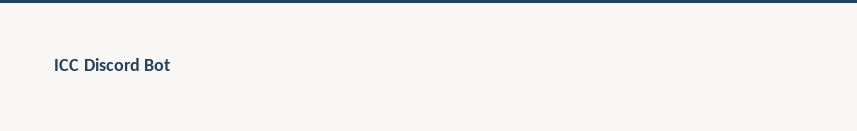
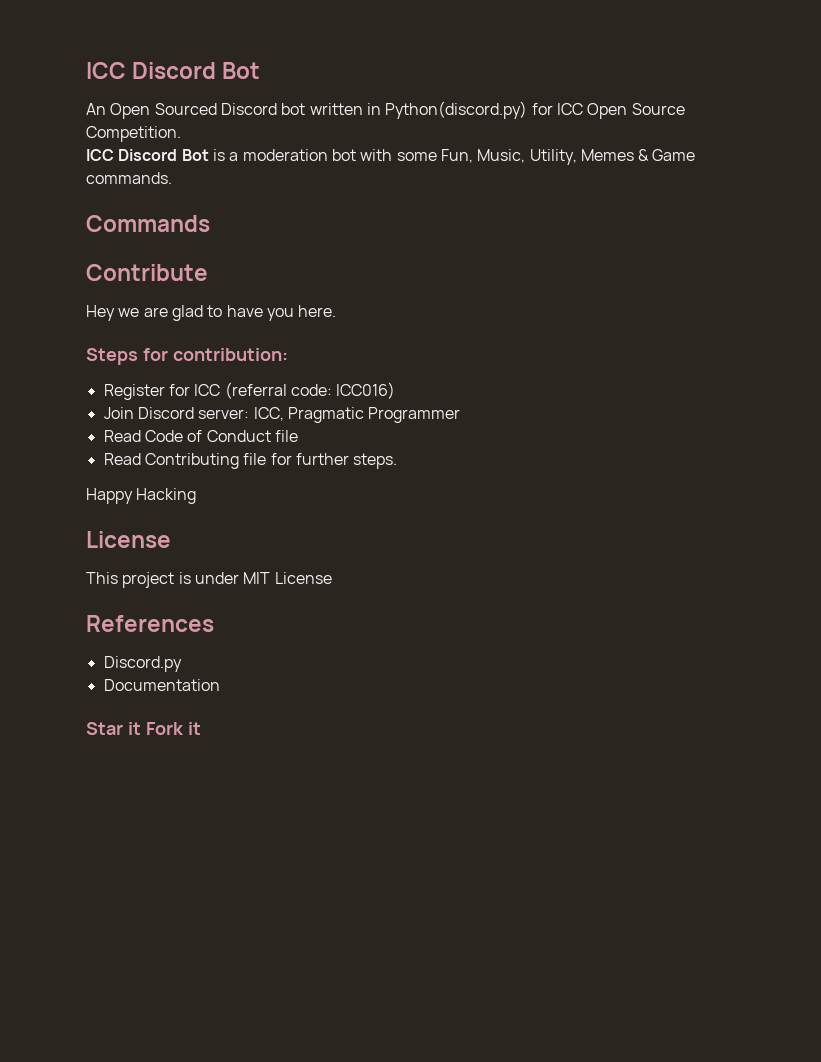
[54,58,171,71] ICC Discord Bot -> [86,62,261,79] [86,101,685,119] [86,126,181,142] [86,149,696,165] [86,172,172,184] [86,215,210,232] [86,264,208,281] [86,305,337,321] [86,348,288,365] [103,382,396,400] [103,407,461,423] [103,430,298,442] [103,453,398,469] [86,488,197,504] [86,531,171,548] [86,572,332,588] [86,615,214,632] [103,656,182,672] [103,679,220,691] [86,722,201,735] ICC Discord Bot // An Open Sourced Discord bot written in Python(discord.py) for ICC Open Source Competition. // ICC Discord Bot is a moderation bot with some Fun, Music, Utility, Memes & Game commands. // Commands // Contribute // Hey we are glad to have you here. // Steps for contribution: // Register for ICC (referral code: ICC016) // Join Discord server: ICC, Pragmatic Programmer // Read Code of Conduct file // Read Contributing file for further steps. // Happy Hacking // License // This project is under MIT License // References // Discord.py // Documentation // Star it Fork it

